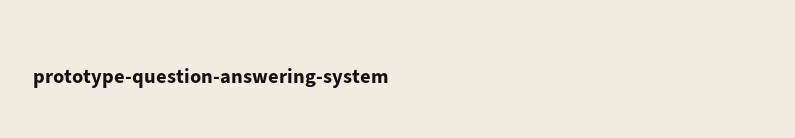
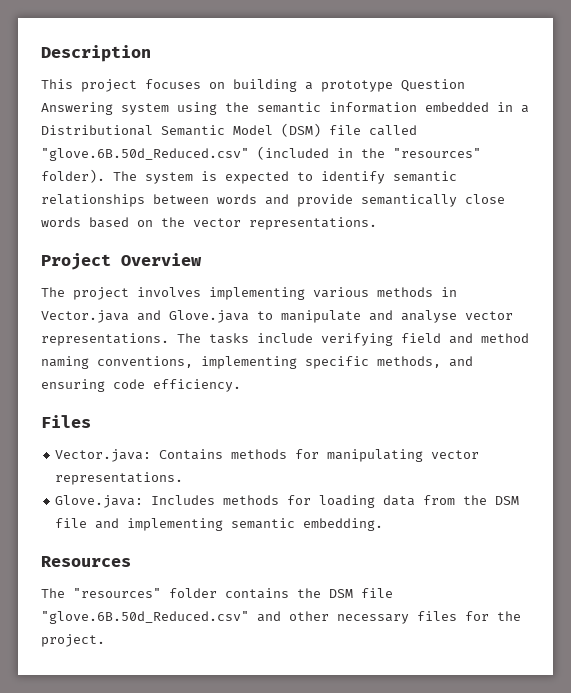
[33,68,389,88] prototype-question-answering-system -> [41,45,151,62] [41,79,465,92] [41,102,529,115] [41,123,417,137] [41,146,481,161] [41,169,457,184] [41,194,505,207] [41,217,377,230] [41,253,202,270] [41,287,457,300] [41,310,513,323] [41,333,529,346] [41,356,473,369] [41,379,241,392] [41,415,91,428] [55,449,480,462] [55,472,184,485] [55,495,520,508] [55,518,384,531] [41,556,131,567] [41,588,393,599] [41,611,521,624] [41,634,105,647] Description // This project focuses on building a prototype Question Answering system using the semantic information embedded in a Distributional Semantic Model (DSM) file called "glove.6B.50d_Reduced.csv" (included in the "resources" folder). The system is expected to identify semantic relationships between words and provide semantically close words based on the vector representations. // Project Overview // The project involves implementing various methods in Vector.java and Glove.java to manipulate and analyse vector representations. The tasks include verifying field and method naming conventions, implementing specific methods, and ensuring code efficiency. // Files // Vector.java: Contains methods for manipulating vector representations. // Glove.java: Includes methods for loading data from the DSM file and implementing semantic embedding. // Resources // The "resources" folder contains the DSM file "glove.6B.50d_Reduced.csv" and other necessary files for the project.

